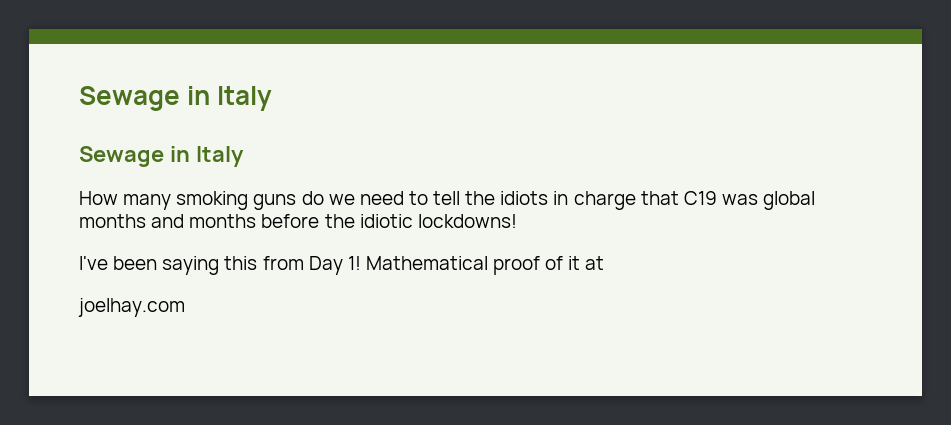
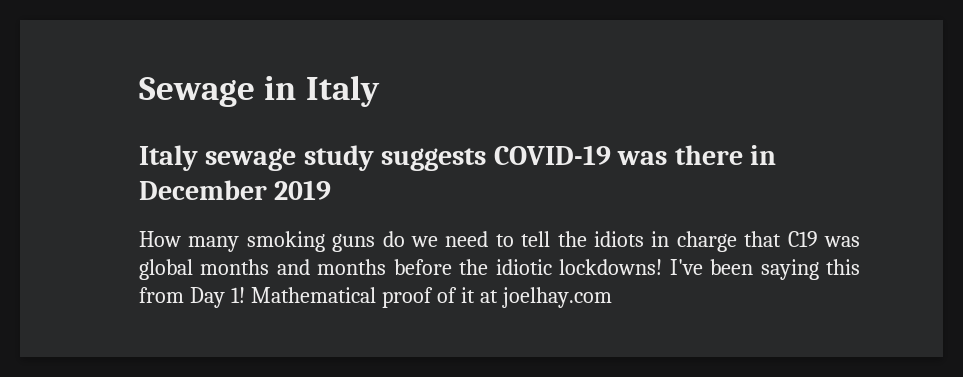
[79,86,273,111] [79,146,244,167] Sewage in Italy // Sewage in Italy -> [139,75,380,107] [139,145,776,171] [139,180,332,200] Sewage in Italy // Italy sewage study suggests COVID-19 was there in December 2019
(517, 221) // -> (663, 267) none
(605, 263) // -> (498, 296) none

